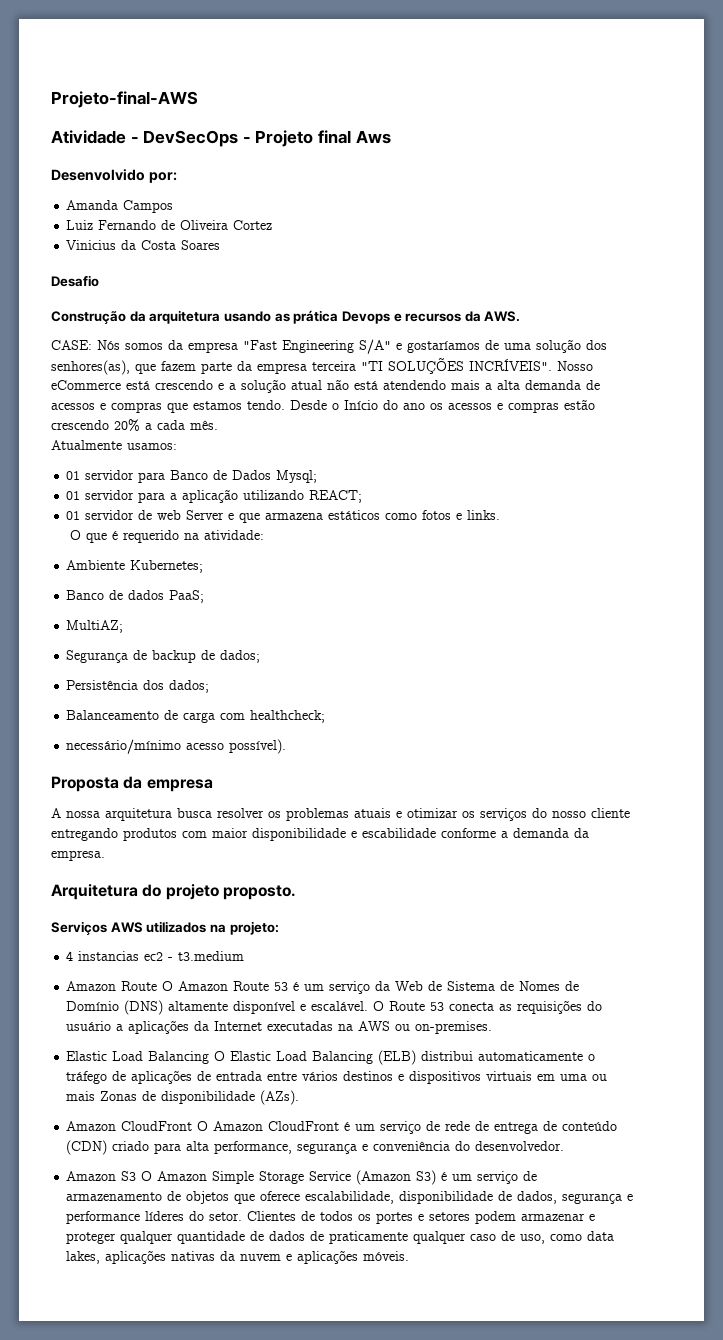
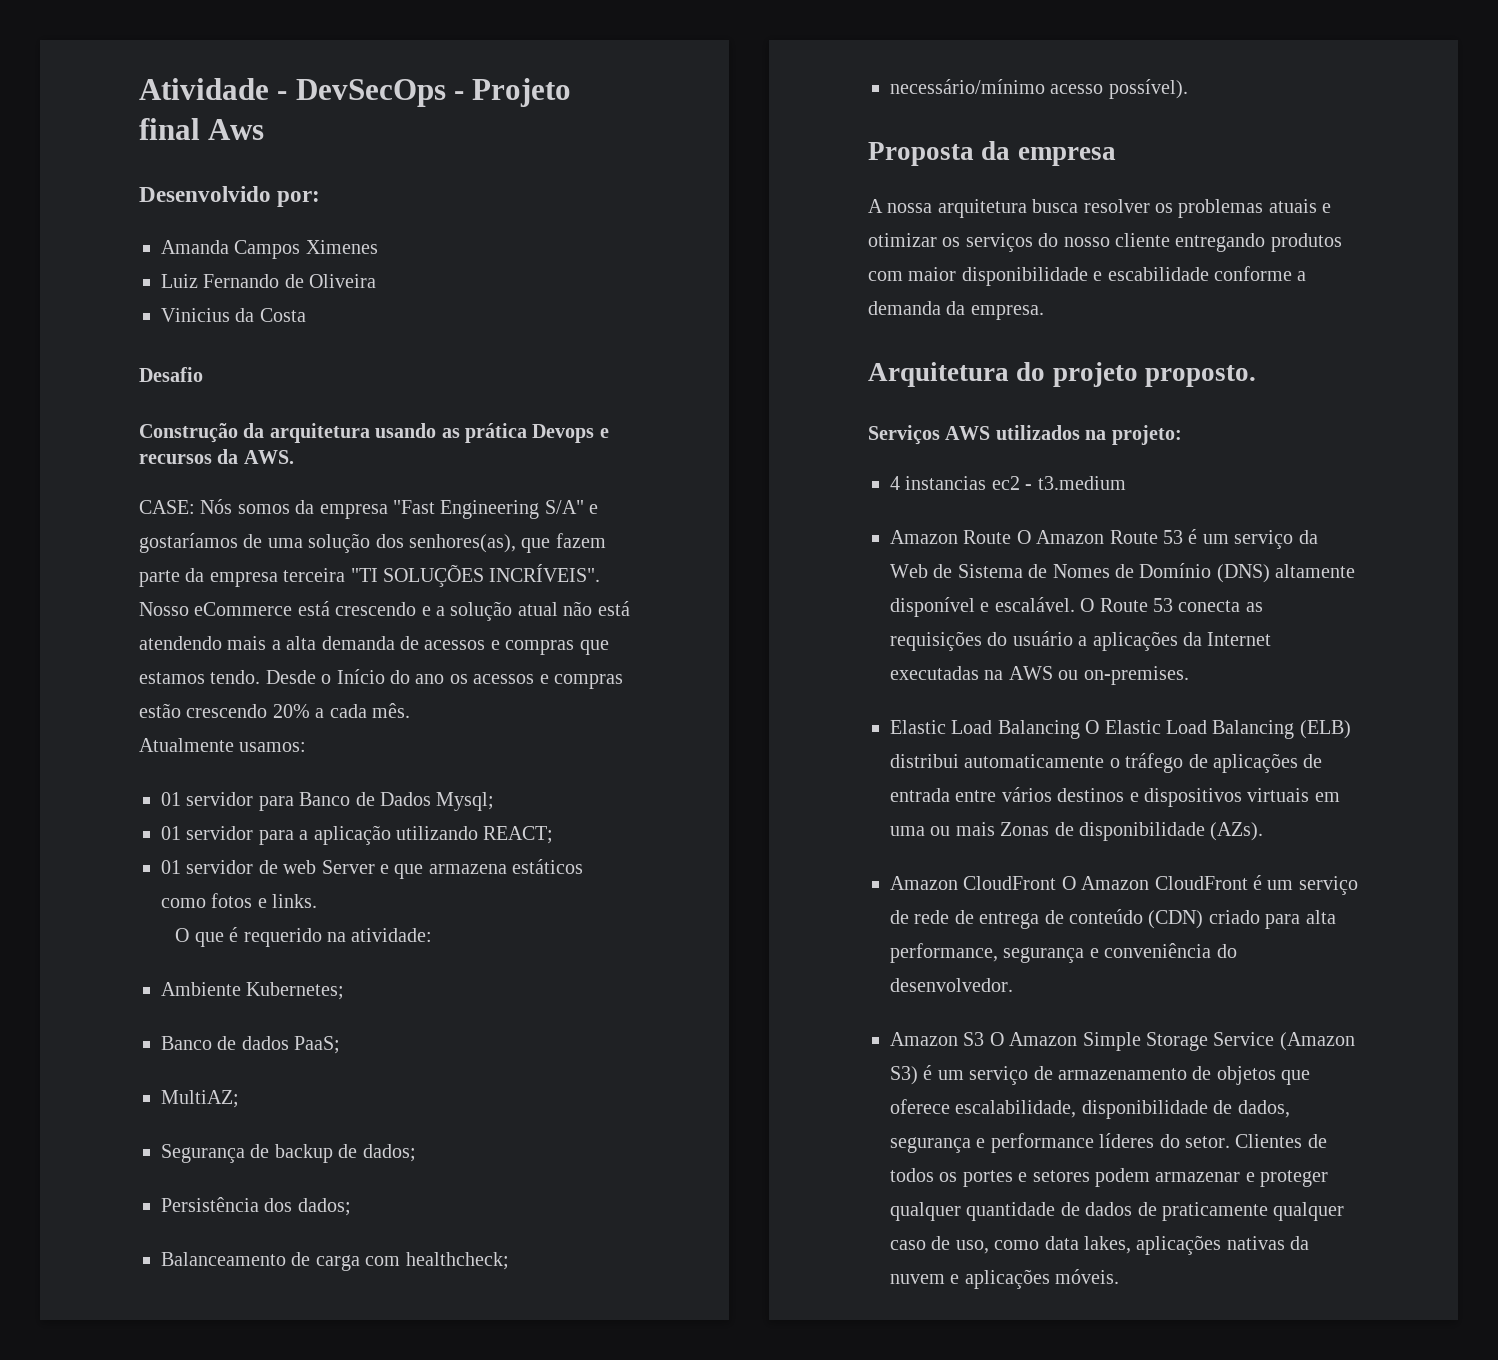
[51,91,198,108] Projeto-final-AWS // -> (139, 89) none
(174, 206) none -> [305,240,378,254] Ximenes
[233,220,273,230] Cortez -> (377, 281) none
[181,240,221,250] Soares -> (306, 315) none

